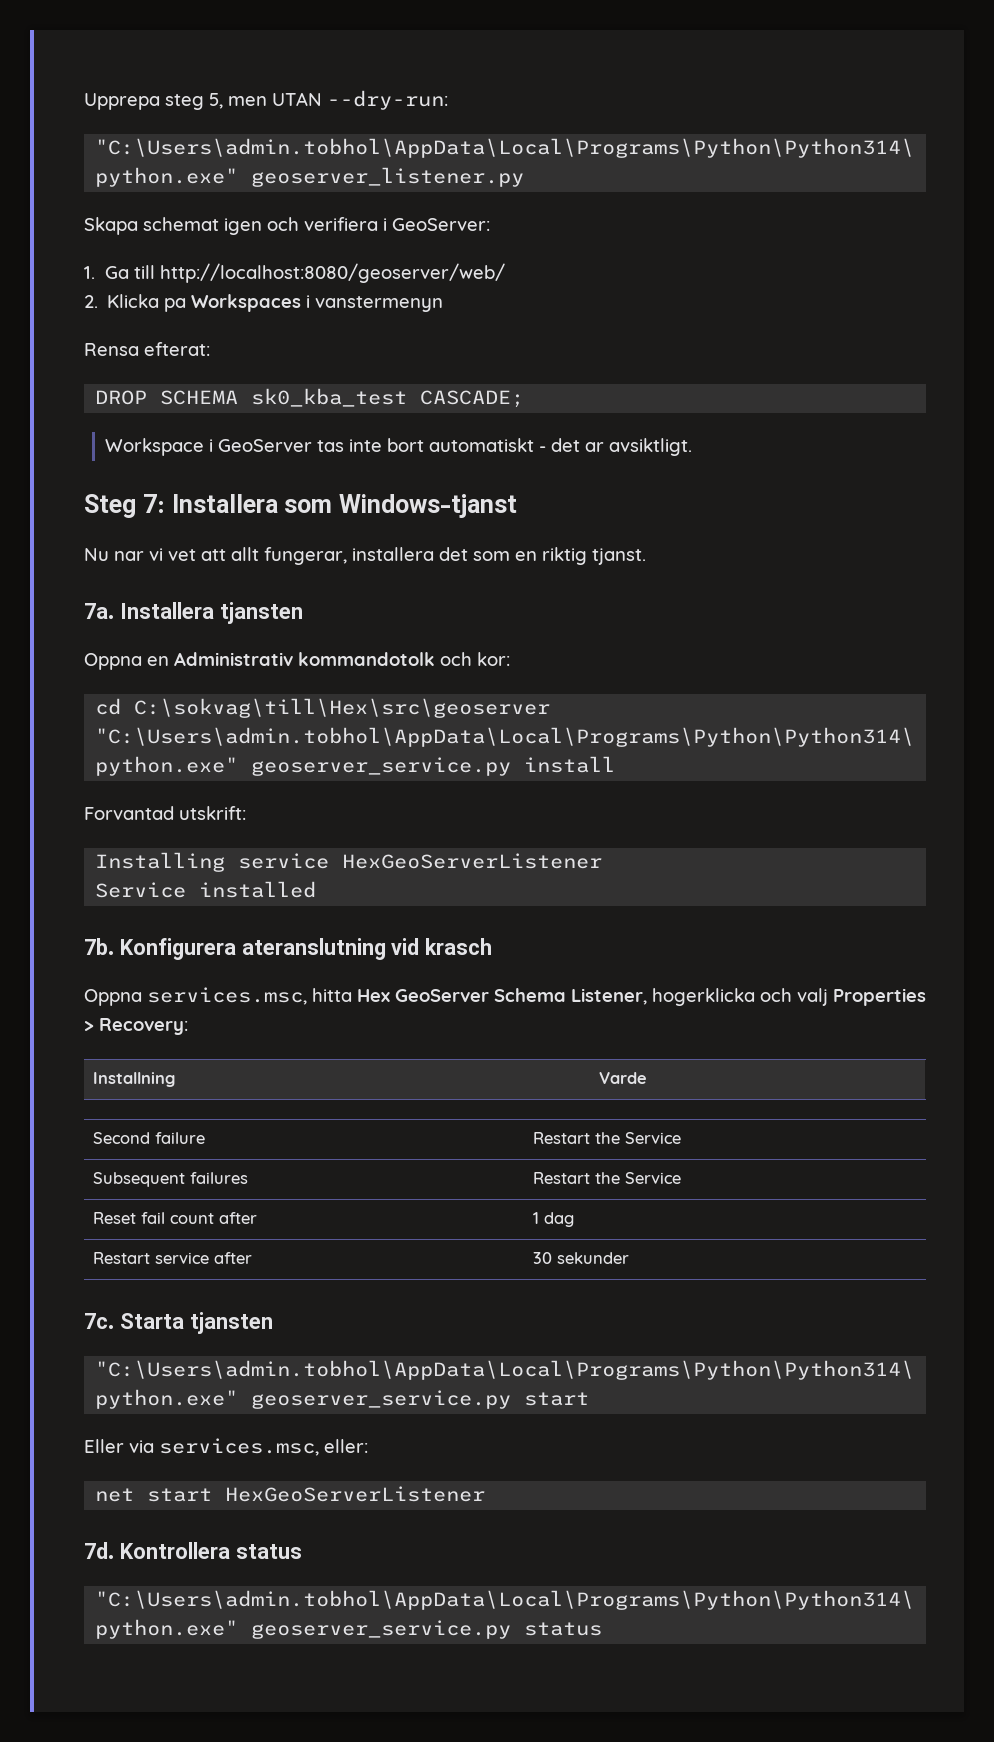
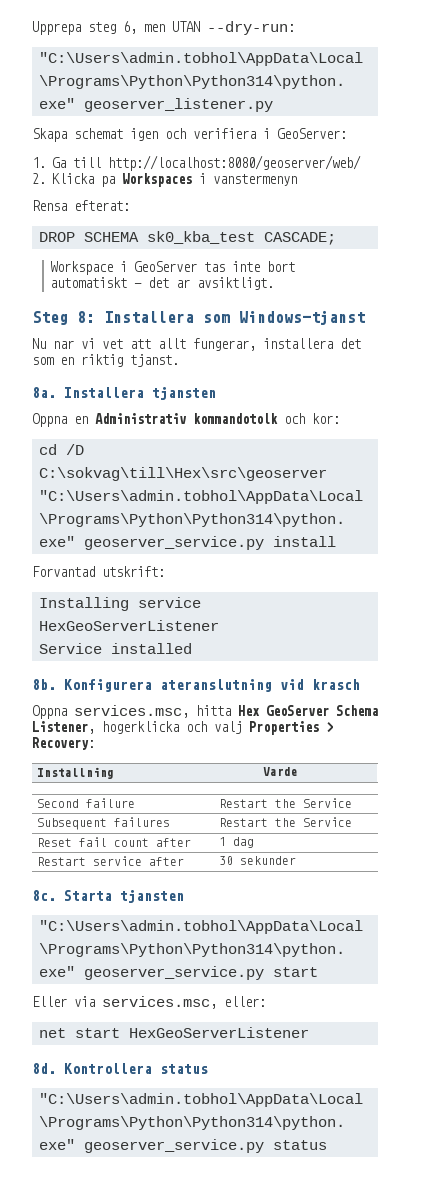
[209,93,223,109] 5, -> [123,21,137,34] 6,
[142,494,165,513] 7: -> [77,311,95,323] 8:
[84,603,114,619] 7a. -> [32,387,56,398] 8a.
(122, 706) none -> [65,444,84,455] /D
[84,938,114,955] 7b. -> [32,679,56,690] 8b.
[84,1313,114,1329] 7c. -> [32,890,56,901] 8c.
[84,1542,114,1559] 7d. -> [32,1063,56,1074] 8d.

